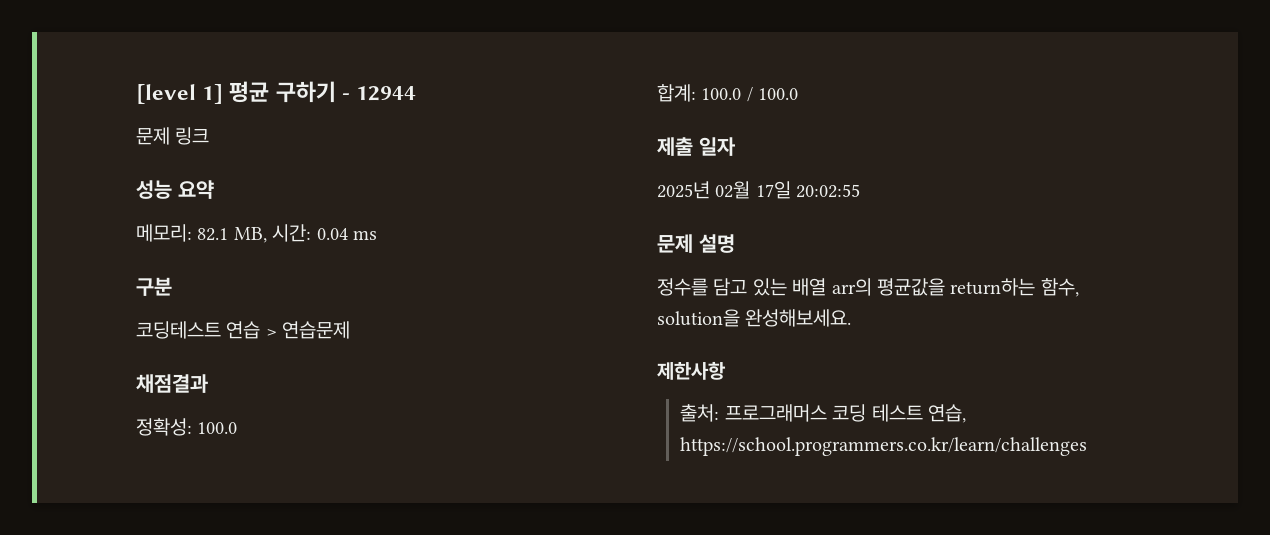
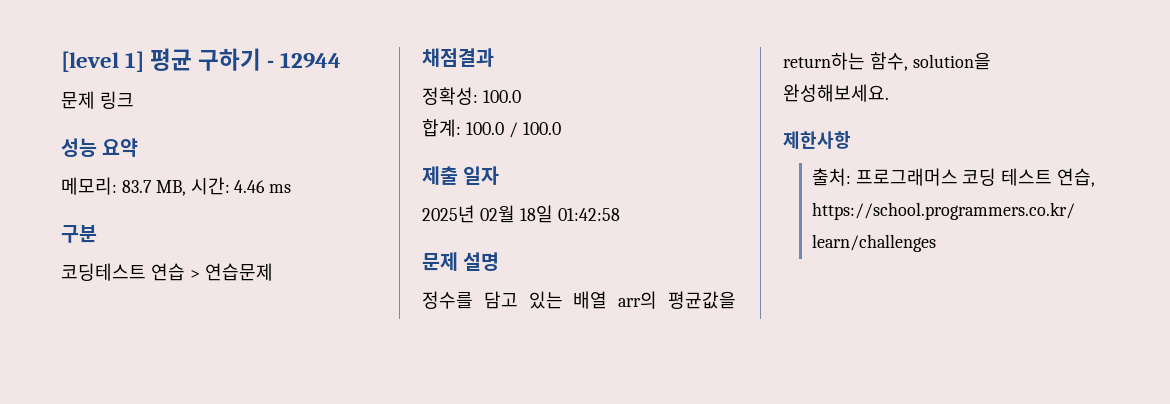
[197,228,229,241] 82.1 -> [121,180,152,193] 83.7
[316,228,348,240] 0.04 -> [234,180,266,193] 4.46
[755,181,861,199] 17일 20:02:55 -> [519,205,620,223] 18일 01:42:58

